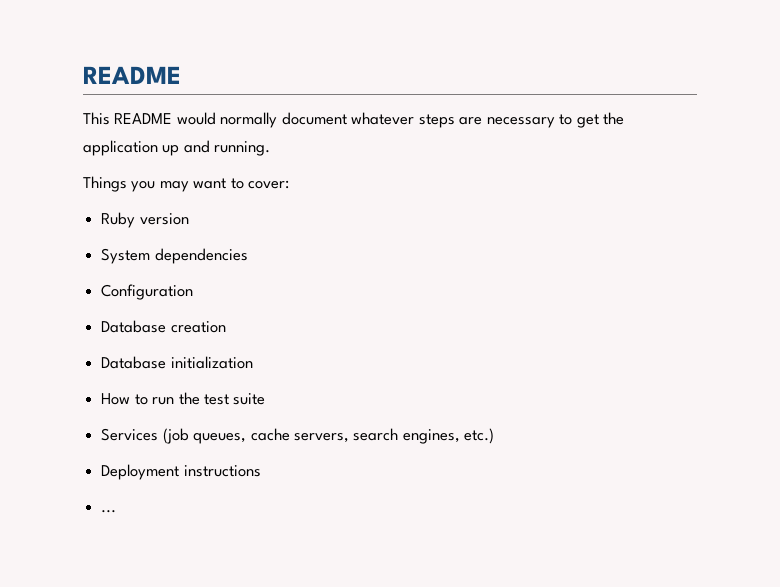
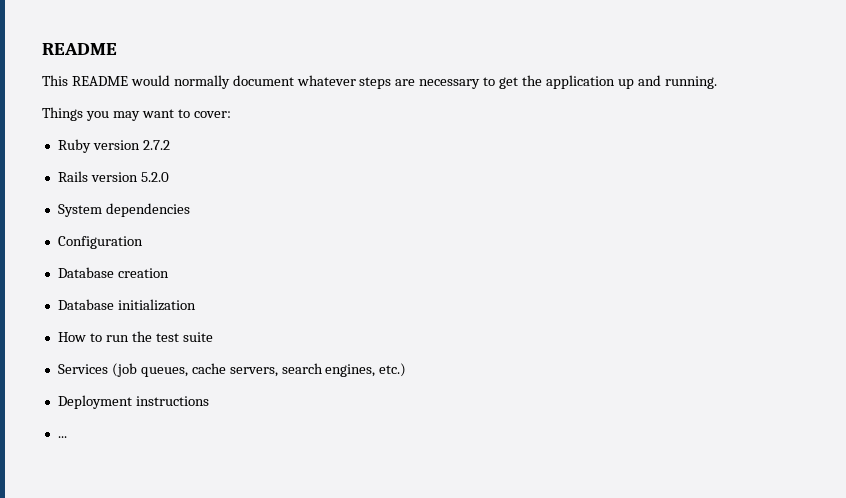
(189, 219) none -> [142,140,170,150] [57,171,169,182] 2.7.2 // Rails version 5.2.0

